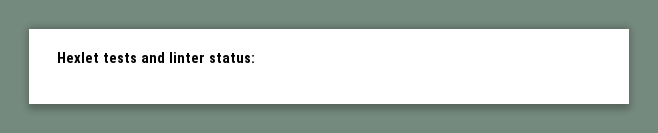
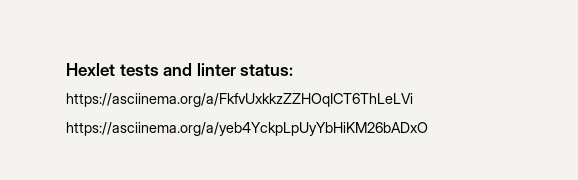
(255, 58) none -> [66,93,413,107] [66,122,428,136] // https://asciinema.org/a/FkfvUxkkzZZHOqICT6ThLeLVi // https://asciinema.org/a/yeb4YckpLpUyYbHiKM26bADxO

